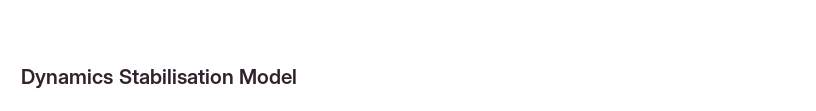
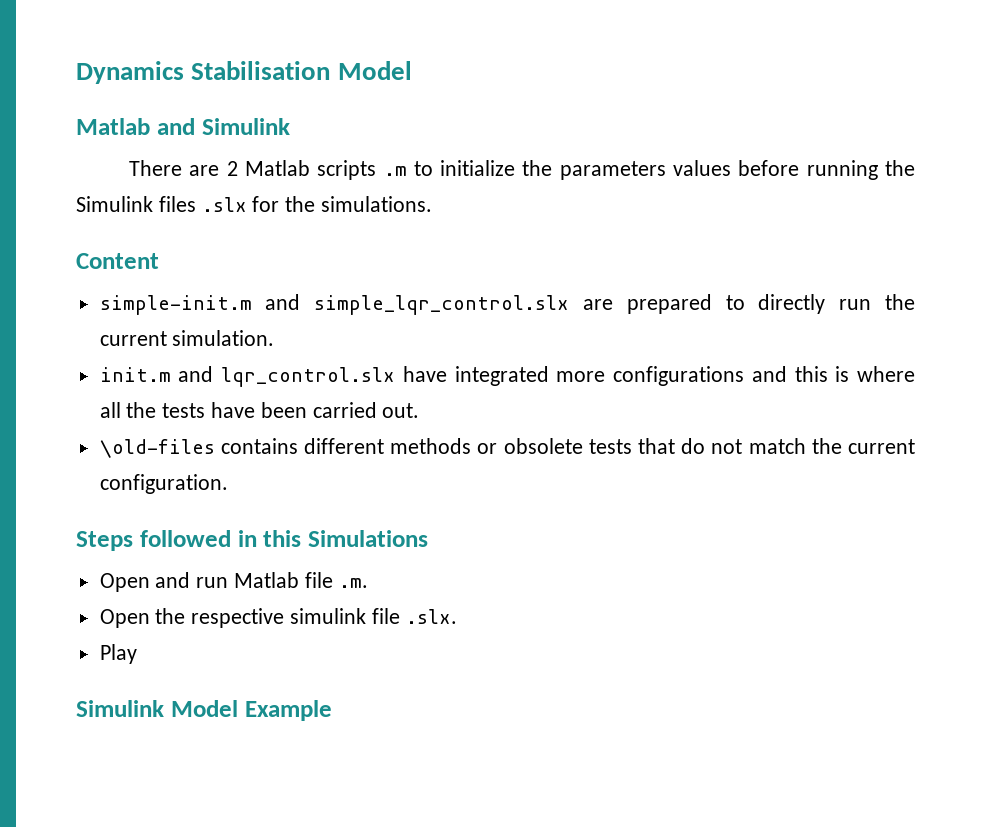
(298, 76) none -> [76,118,290,135] [129,160,915,180] [76,196,433,212] [76,253,159,269] [99,294,916,315] [99,330,275,346] [99,366,916,387] [99,402,420,418] [99,438,915,458] [99,474,228,494] [76,530,428,551] [99,572,368,592] [99,608,457,628] [99,644,137,664] [76,700,332,721] // Matlab and Simulink // There are 2 Matlab scripts .m to initialize the parameters values before running the Simulink files .slx for the simulations. // Content // simple-init.m and simple_lqr_control.slx are prepared to directly run the current simulation. // init.m and lqr_control.slx have integrated more configurations and this is where all the tests have been carried out. // \old-files contains different methods or obsolete tests that do not match the current configuration. // Steps followed in this Simulations // Open and run Matlab file .m. // Open the respective simulink file .slx. // Play // Simulink Model Example

